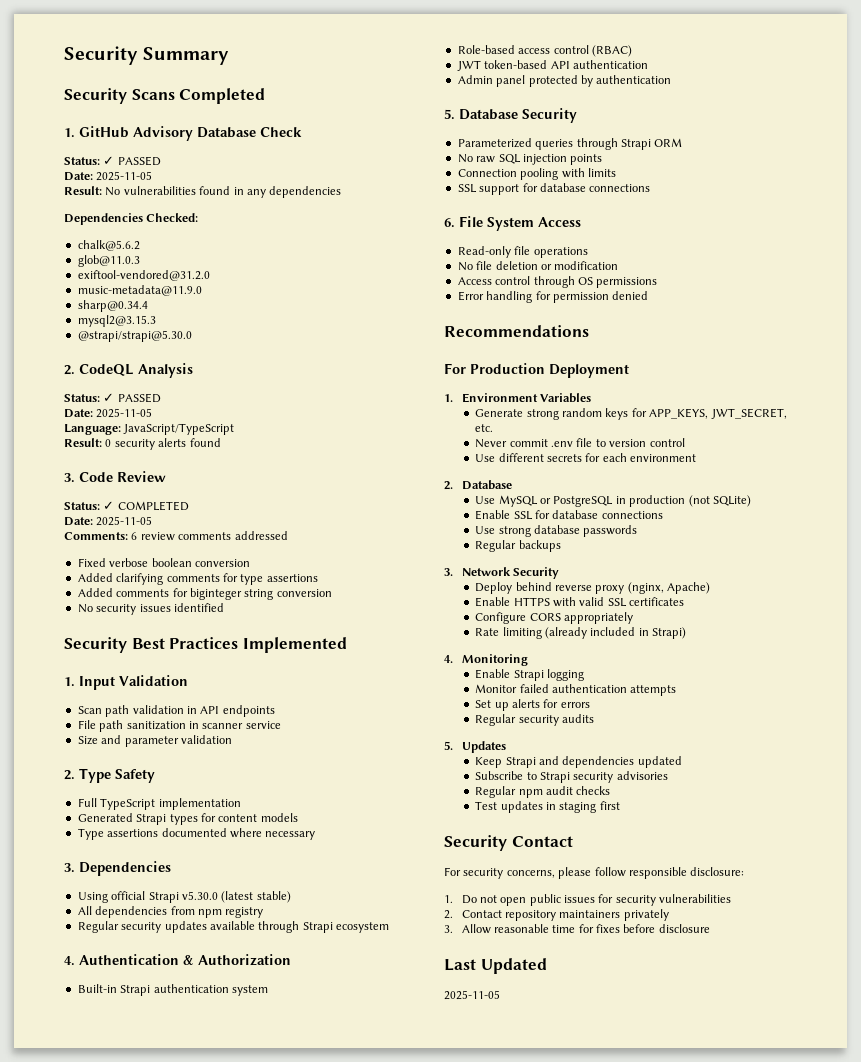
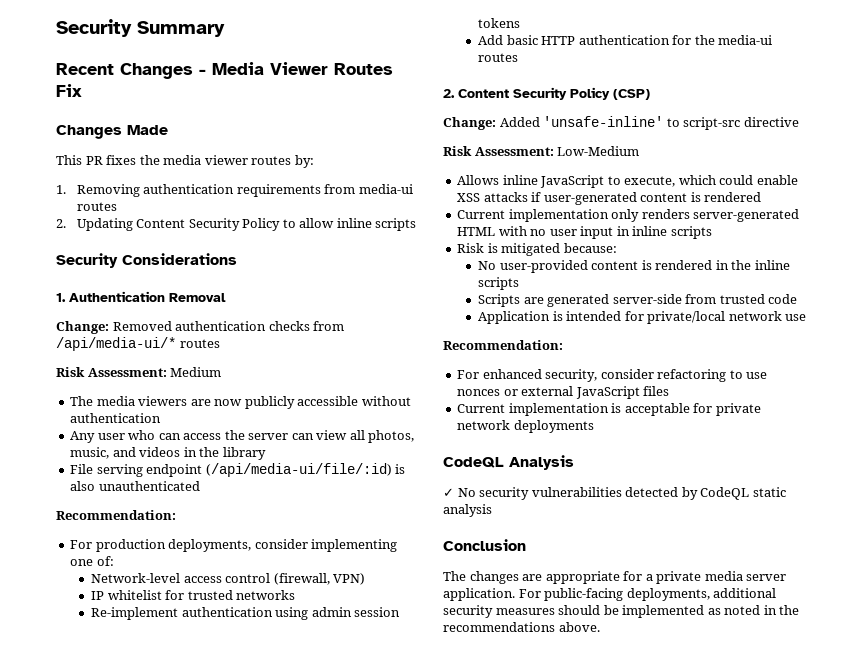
[64,88,266,104] [64,126,302,141] [64,156,161,166] [64,171,153,181] [64,186,342,198] [64,213,199,225] [77,240,140,251] [77,255,140,267] [77,270,210,281] [77,285,202,296] [77,300,148,312] [77,315,156,327] [77,330,192,342] [64,363,193,378] [64,393,161,403] [64,408,153,418] [64,423,235,435] [64,438,221,450] [64,471,166,483] [64,501,189,511] [64,516,153,526] [64,531,288,541] [77,558,250,567] [77,573,318,585] [77,588,332,600] [77,603,224,615] [64,637,347,653] [64,675,188,690] [77,705,275,717] [77,720,281,732] [77,735,232,747] [64,768,155,783] [77,798,241,810] [77,813,298,825] [77,828,316,840] [64,861,171,876] [77,891,291,903] [77,906,264,918] [77,921,389,933] [64,954,291,966] [77,984,268,996] [457,45,632,57] [456,60,648,71] [457,75,672,87] [444,108,577,123] [457,138,683,150] [457,154,603,165] [457,168,616,180] [457,183,651,195] [444,216,581,231] [457,246,588,258] [457,261,619,271] [457,276,658,288] [457,291,649,303] [444,325,589,337] [444,363,629,378] [444,393,591,403] [475,408,787,420] [475,424,494,432] [475,438,685,448] [475,453,697,462] [444,480,512,490] [475,495,751,507] [475,510,663,520] [475,525,638,537] [475,540,561,552] [444,567,559,579] [475,582,711,594] [475,597,685,607] [475,612,634,624] [475,627,687,639] [444,654,528,666] [475,669,585,681] [475,684,677,696] [475,699,590,711] [475,714,595,726] [444,741,506,753] [475,756,682,768] [475,771,668,783] [475,786,611,798] [475,801,620,813] [444,835,573,851] [444,867,745,879] [444,894,732,906] [444,909,669,921] [444,924,710,934] [444,958,547,974] [444,990,500,1000] Security Scans Completed // 1. GitHub Advisory Database Check // Status: ✓ PASSED // Date: 2025-11-05 // Result: No vulnerabilities found in any dependencies // Dependencies Checked: // chalk@5.6.2 // glob@11.0.3 // exiftool-vendored@31.2.0 // music-metadata@11.9.0 // sharp@0.34.4 // mysql2@3.15.3 // @strapi/strapi@5.30.0 // 2. CodeQL Analysis // Status: ✓ PASSED // Date: 2025-11-05 // Language: JavaScript/TypeScript // Result: 0 security alerts found // 3. Code Review // Status: ✓ COMPLETED // Date: 2025-11-05 // Comments: 6 review comments addressed // Fixed verbose boolean conversion // Added clarifying comments for type assertions // Added comments for biginteger string conversion // No security issues identified // Security Best Practices Implemented // 1. Input Validation // Scan path validation in API endpoints // File path sanitization in scanner service // Size and parameter validation // 2. Type Safety // Full TypeScript implementation // Generated Strapi types for content models // Type assertions documented where necessary // 3. Dependencies // Using official Strapi v5.30.0 (latest stable) // All dependencies from npm registry // Regular security updates available through Strapi ecosystem // 4. Authentication & Authorization // Built-in Strapi authentication system // Role-based access control (RBAC) // JWT token-based API authentication // Admin panel protected by authentication // 5. Database Security // Parameterized queries through Strapi ORM // No raw SQL injection points // Connection pooling with limits // SSL support for database connections // 6. File System Access // Read-only file operations // No file deletion or modification // Access control through OS permissions // Error handling for permission denied // Recommendations // For Production Deployment // 1. Environment Variables // Generate strong random keys for APP_KEYS, JWT_SECRET, etc. // Never commit .env file to version control // Use different secrets for each environment // 2. Database // Use MySQL or PostgreSQL in production (not SQLite) // Enable SSL for database connections // Use strong database passwords // Regular backups // 3. Network Security // Deploy behind reverse proxy (nginx, Apache) // Enable HTTPS with valid SSL certificates // Configure CORS appropriately // Rate limiting (already included in Strapi) // 4. Monitoring // Enable Strapi logging // Monitor failed authentication attempts // Set up alerts for errors // Regular security audits // 5. Updates // Keep Strapi and dependencies updated // Subscribe to Strapi security advisories // Regular npm audit checks // Test updates in staging first // Security Contact // For security concerns, please follow responsible disclosure: // 1. Do not open public issues for security vulnerabilities // 2. Contact repository maintainers privately // 3. Allow reasonable time for fixes before disclosure // Last Updated // 2025-11-05 -> [56,62,393,79] [56,84,82,97] [56,125,168,139] [56,155,314,168] [56,184,413,197] [76,202,117,211] [56,218,417,231] [56,253,237,268] [56,291,226,302] [56,321,345,334] [56,337,220,351] [56,367,222,377] [70,396,411,409] [70,413,162,423] [70,430,415,443] [70,447,266,460] [70,463,406,477] [70,481,200,491] [56,510,176,520] [70,539,398,552] [70,556,114,566] [91,573,366,585] [91,590,296,600] [91,607,401,620] [478,18,521,28] [478,35,773,45] [478,53,519,62] [443,87,650,100] [443,116,799,130] [443,146,640,156] [457,175,798,188] [457,192,762,205] [457,209,800,222] [457,226,712,239] [457,243,617,256] [478,260,790,273] [478,277,520,290] [478,294,798,307] [478,311,807,324] [443,340,563,350] [457,369,768,382] [457,386,670,399] [457,403,761,416] [457,420,594,433] [443,455,574,470] [443,487,786,500] [443,504,492,517] [443,539,526,551] [443,571,787,584] [443,588,777,601] [443,605,800,618] [443,622,600,632] Recent Changes - Media Viewer Routes Fix // Changes Made // This PR fixes the media viewer routes by: // 1. Removing authentication requirements from media-ui routes // 2. Updating Content Security Policy to allow inline scripts // Security Considerations // 1. Authentication Removal // Change: Removed authentication checks from /api/media-ui/* routes // Risk Assessment: Medium // The media viewers are now publicly accessible without authentication // Any user who can access the server can view all photos, music, and videos in the library // File serving endpoint (/api/media-ui/file/:id) is also unauthenticated // Recommendation: // For production deployments, consider implementing one of: // Network-level access control (firewall, VPN) // IP whitelist for trusted networks // Re-implement authentication using admin session tokens // Add basic HTTP authentication for the media-ui routes // 2. Content Security Policy (CSP) // Change: Added 'unsafe-inline' to script-src directive // Risk Assessment: Low-Medium // Allows inline JavaScript to execute, which could enable XSS attacks if user-generated content is rendered // Current implementation only renders server-generated HTML with no user input in inline scripts // Risk is mitigated because: // No user-provided content is rendered in the inline scripts // Scripts are generated server-side from trusted code // Application is intended for private/local network use // Recommendation: // For enhanced security, consider refactoring to use nonces or external JavaScript files // Current implementation is acceptable for private network deployments // CodeQL Analysis // ✓ No security vulnerabilities detected by CodeQL static analysis // Conclusion // The changes are appropriate for a private media server application. For public-facing deployments, additional security measures should be implemented as noted in the recommendations above.

